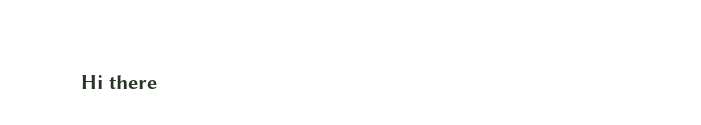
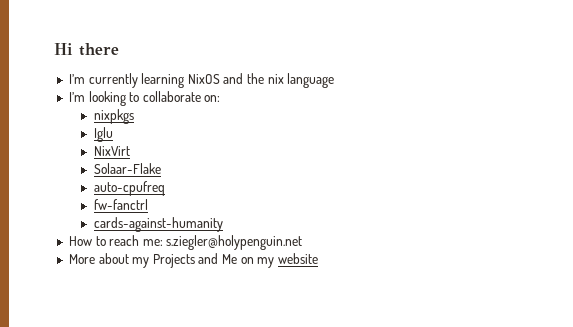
(157, 82) none -> [68,73,335,88] [68,91,221,106] [93,109,134,124] [93,127,113,142] [93,146,130,156] [93,163,161,174] [93,181,165,196] [93,199,148,210] [93,217,223,232] [68,235,303,250] [68,253,319,268] // I’m currently learning NixOS and the nix language // I’m looking to collaborate on: // nixpkgs // Iglu // NixVirt // Solaar-Flake // auto-cpufreq // fw-fanctrl // cards-against-humanity // How to reach me: s.ziegler@holypenguin.net // More about my Projects and Me on my website

